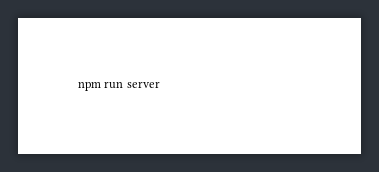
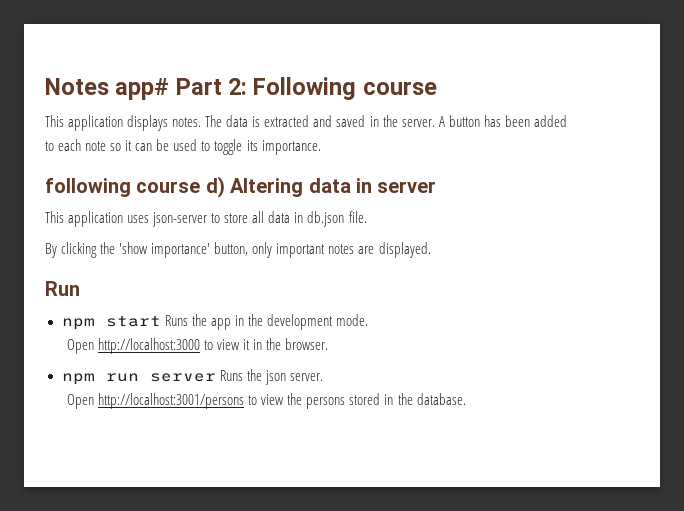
[78,81,160,91] npm run server -> [45,77,437,100] [45,115,567,131] [45,139,321,155] [45,176,437,198] [45,211,367,227] [45,242,431,258] [45,281,80,296] [61,314,368,330] [67,338,329,354] [61,369,323,385] [67,393,466,409] Notes app# Part 2: Following course // This application displays notes. The data is extracted and saved in the server. A button has been added to each note so it can be used to toggle its importance. // following course d) Altering data in server // This application uses json-server to store all data in db.json file. // By clicking the 'show importance' button, only important notes are displayed. // Run // npm start Runs the app in the development mode. // Open http://localhost:3000 to view it in the browser. // npm run server Runs the json server. // Open http://localhost:3001/persons to view the persons stored in the database.

